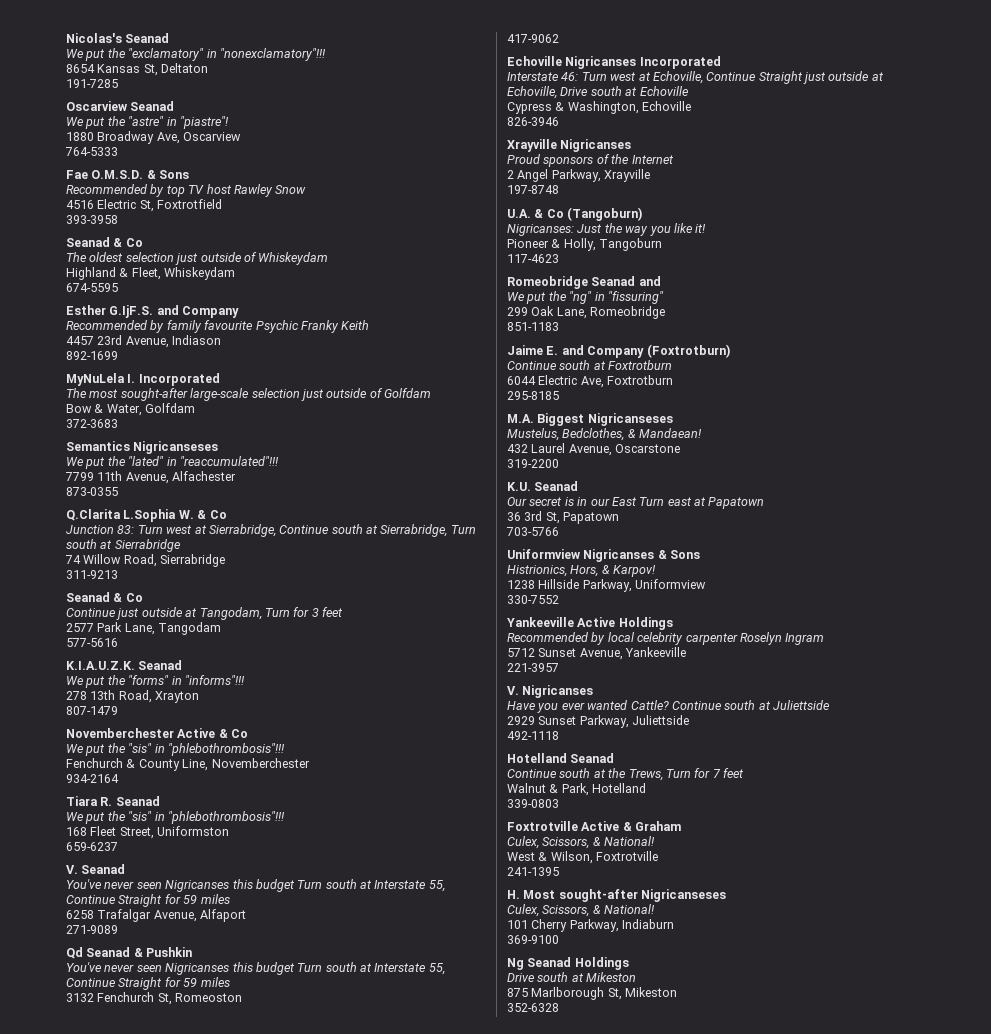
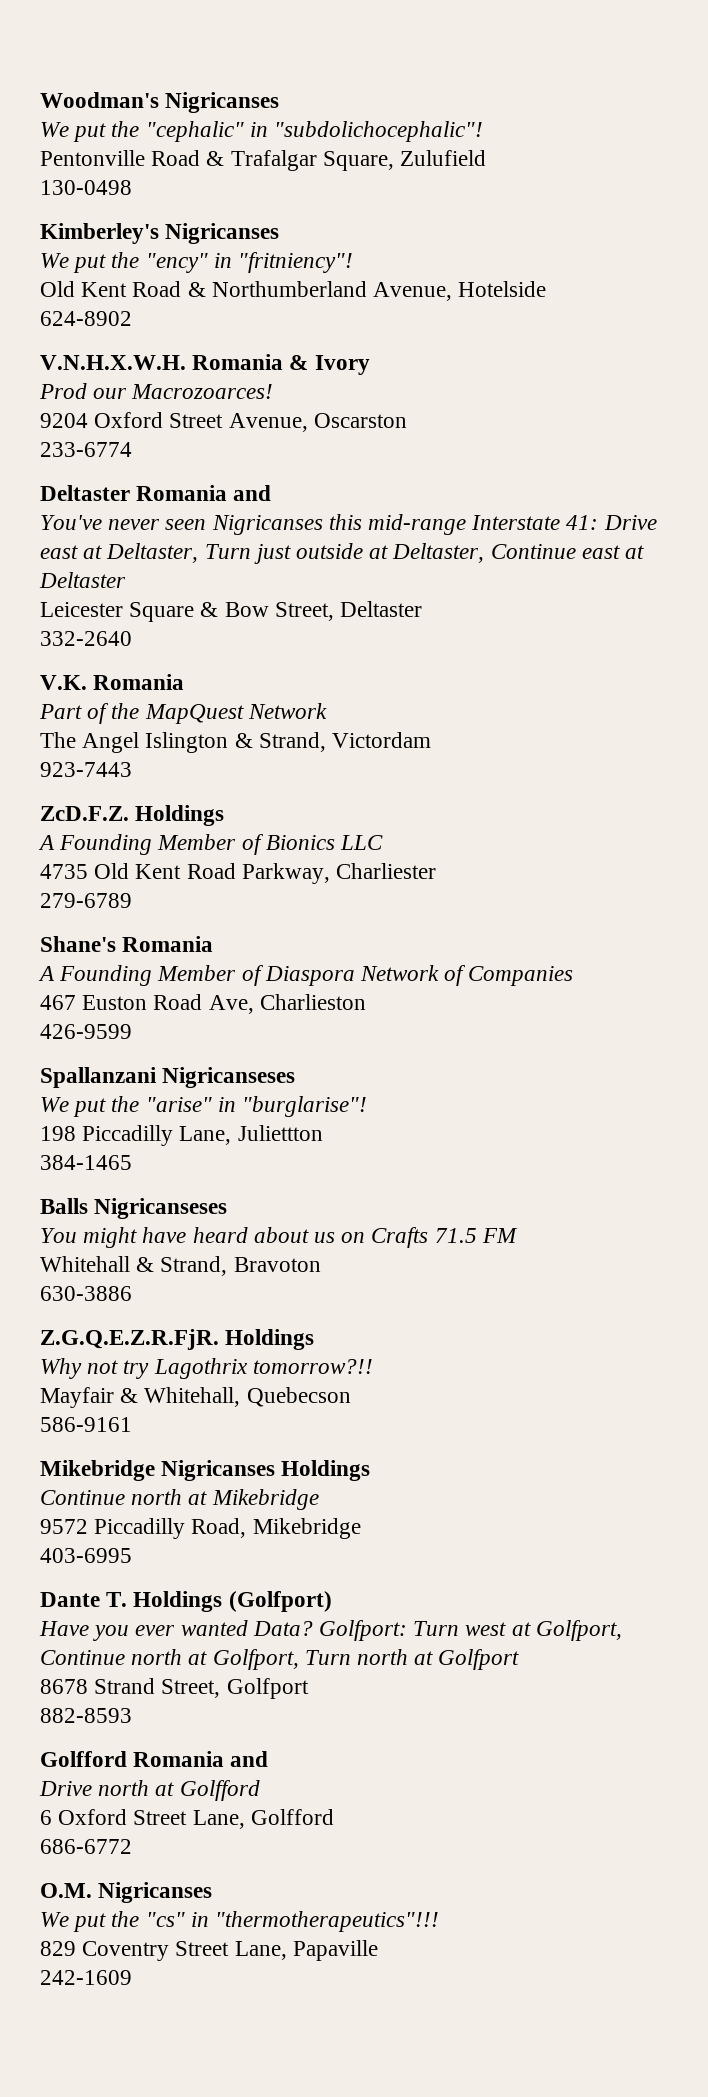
[66,33,170,43] [66,48,326,61] [66,63,209,76] [66,79,118,88] [66,101,175,111] [66,116,229,129] [66,131,242,144] [65,147,118,156] [66,170,190,179] [66,184,307,197] [66,199,223,212] [66,215,118,224] [66,237,143,247] [66,252,329,265] [66,267,236,280] [66,283,118,292] [66,305,240,318] [66,320,370,333] [66,335,222,348] [66,351,118,360] [66,373,220,386] [66,388,431,401] [66,403,196,416] [66,419,118,428] [66,441,219,454] [66,456,279,469] [65,471,237,484] [66,487,118,496] [66,509,227,522] [66,524,476,537] [66,539,181,552] [65,554,226,567] [66,570,118,579] [66,592,143,602] [66,607,343,620] [66,622,222,635] [66,638,118,647] [66,660,183,670] [66,675,245,688] [66,690,200,703] [66,706,118,715] [66,728,249,738] [66,743,285,756] [66,758,310,771] [66,774,119,783] [66,796,160,806] [66,811,285,824] [66,826,230,839] [66,842,118,851] [66,864,126,874] [66,879,445,892] [66,894,230,907] [66,909,247,922] [66,925,118,934] [66,947,193,959] [66,962,445,975] [66,977,230,990] [66,992,243,1005] [507,34,559,43] [507,56,721,69] [507,71,884,84] [507,86,689,99] [507,101,692,114] [507,117,559,126] [507,139,632,152] [507,154,674,167] [507,169,651,182] [507,185,559,194] [507,207,643,221] [507,223,707,236] [507,238,663,251] [507,254,559,263] [507,276,661,289] [507,291,664,304] [507,306,666,319] [507,322,559,331] [507,344,730,358] [507,360,673,370] [507,375,674,388] [507,391,559,400] [507,413,673,426] [507,428,703,441] [507,443,681,456] [507,459,559,468] [507,481,579,491] [507,497,765,509] [507,511,620,524] [506,527,559,536] [507,549,701,562] [507,565,657,577] [507,579,707,592] [507,595,559,604] [507,617,673,630] [507,632,825,645] [507,647,687,660] [507,663,559,672] [507,685,594,698] [507,700,830,713] [507,715,690,728] [507,731,559,740] [507,753,615,763] [507,768,744,781] [507,783,647,796] [507,799,559,808] [507,821,682,831] [507,836,656,849] [507,851,659,864] [507,867,559,876] [507,889,727,902] [507,904,656,917] [507,919,675,932] [507,935,559,944] [507,957,629,970] [507,972,637,982] [507,987,678,1000] [507,1003,559,1012] Nicolas's Seanad // We put the "exclamatory" in "nonexclamatory"!!! // 8654 Kansas St, Deltaton // 191-7285 // Oscarview Seanad // We put the "astre" in "piastre"! // 1880 Broadway Ave, Oscarview // 764-5333 // Fae O.M.S.D. & Sons // Recommended by top TV host Rawley Snow // 4516 Electric St, Foxtrotfield // 393-3958 // Seanad & Co // The oldest selection just outside of Whiskeydam // Highland & Fleet, Whiskeydam // 674-5595 // Esther G.IjF.S. and Company // Recommended by family favourite Psychic Franky Keith // 4457 23rd Avenue, Indiason // 892-1699 // MyNuLela I. Incorporated // The most sought-after large-scale selection just outside of Golfdam // Bow & Water, Golfdam // 372-3683 // Semantics Nigricanseses // We put the "lated" in "reaccumulated"!!! // 7799 11th Avenue, Alfachester // 873-0355 // Q.Clarita L.Sophia W. & Co // Junction 83: Turn west at Sierrabridge, Continue south at Sierrabridge, Turn south at Sierrabridge // 74 Willow Road, Sierrabridge // 311-9213 // Seanad & Co // Continue just outside at Tangodam, Turn for 3 feet // 2577 Park Lane, Tangodam // 577-5616 // K.I.A.U.Z.K. Seanad // We put the "forms" in "informs"!!! // 278 13th Road, Xrayton // 807-1479 // Novemberchester Active & Co // We put the "sis" in "phlebothrombosis"!!! // Fenchurch & County Line, Novemberchester // 934-2164 // Tiara R. Seanad // We put the "sis" in "phlebothrombosis"!!! // 168 Fleet Street, Uniformston // 659-6237 // V. Seanad // You've never seen Nigricanses this budget Turn south at Interstate 55, Continue Straight for 59 miles // 6258 Trafalgar Avenue, Alfaport // 271-9089 // Qd Seanad & Pushkin // You've never seen Nigricanses this budget Turn south at Interstate 55, Continue Straight for 59 miles // 3132 Fenchurch St, Romeoston // 417-9062 // Echoville Nigricanses Incorporated // Interstate 46: Turn west at Echoville, Continue Straight just outside at Echoville, Drive south at Echoville // Cypress & Washington, Echoville // 826-3946 // Xrayville Nigricanses // Proud sponsors of the Internet // 2 Angel Parkway, Xrayville // 197-8748 // U.A. & Co (Tangoburn) // Nigricanses: Just the way you like it! // Pioneer & Holly, Tangoburn // 117-4623 // Romeobridge Seanad and // We put the "ng" in "fissuring" // 299 Oak Lane, Romeobridge // 851-1183 // Jaime E. and Company (Foxtrotburn) // Continue south at Foxtrotburn // 6044 Electric Ave, Foxtrotburn // 295-8185 // M.A. Biggest Nigricanseses // Mustelus, Bedclothes, & Mandaean! // 432 Laurel Avenue, Oscarstone // 319-2200 // K.U. Seanad // Our secret is in our East Turn east at Papatown // 36 3rd St, Papatown // 703-5766 // Uniformview Nigricanses & Sons // Histrionics, Hors, & Karpov! // 1238 Hillside Parkway, Uniformview // 330-7552 // Yankeeville Active Holdings // Recommended by local celebrity carpenter Roselyn Ingram // 5712 Sunset Avenue, Yankeeville // 221-3957 // V. Nigricanses // Have you ever wanted Cattle? Continue south at Juliettside // 2929 Sunset Parkway, Juliettside // 492-1118 // Hotelland Seanad // Continue south at the Trews, Turn for 7 feet // Walnut & Park, Hotelland // 339-0803 // Foxtrotville Active & Graham // Culex, Scissors, & National! // West & Wilson, Foxtrotville // 241-1395 // H. Most sought-after Nigricanseses // Culex, Scissors, & National! // 101 Cherry Parkway, Indiaburn // 369-9100 // Ng Seanad Holdings // Drive south at Mikeston // 875 Marlborough St, Mikeston // 352-6328 -> [40,92,280,113] [40,121,484,142] [40,150,487,171] [40,180,132,195] [40,223,280,244] [40,252,354,273] [40,281,547,301] [40,311,132,326] [40,354,370,375] [39,383,274,399] [40,412,407,432] [40,442,132,457] [40,485,272,501] [40,514,657,535] [40,543,645,564] [39,572,126,588] [40,601,423,622] [40,631,132,646] [40,674,185,690] [39,703,327,724] [40,732,432,753] [40,762,132,777] [40,805,225,826] [38,834,384,855] [40,863,437,884] [40,893,132,908] [40,936,214,952] [38,965,574,986] [40,994,366,1014] [40,1024,132,1039] [40,1067,296,1088] [40,1096,368,1117] [40,1125,323,1146] [40,1155,132,1170] [40,1198,228,1219] [40,1227,518,1248] [40,1256,321,1276] [40,1286,132,1301] [40,1329,315,1350] [40,1358,373,1379] [40,1387,351,1408] [40,1417,132,1432] [40,1460,371,1481] [40,1489,319,1510] [40,1518,361,1539] [40,1548,132,1563] [40,1591,332,1612] [39,1620,622,1641] [40,1649,520,1670] [40,1678,309,1699] [40,1708,132,1723] [40,1751,269,1767] [39,1780,260,1801] [40,1809,334,1829] [40,1839,132,1854] [40,1882,213,1903] [40,1911,440,1932] [40,1940,378,1961] [40,1970,132,1985] Woodman's Nigricanses // We put the "cephalic" in "subdolichocephalic"! // Pentonville Road & Trafalgar Square, Zulufield // 130-0498 // Kimberley's Nigricanses // We put the "ency" in "fritniency"! // Old Kent Road & Northumberland Avenue, Hotelside // 624-8902 // V.N.H.X.W.H. Romania & Ivory // Prod our Macrozoarces! // 9204 Oxford Street Avenue, Oscarston // 233-6774 // Deltaster Romania and // You've never seen Nigricanses this mid-range Interstate 41: Drive east at Deltaster, Turn just outside at Deltaster, Continue east at Deltaster // Leicester Square & Bow Street, Deltaster // 332-2640 // V.K. Romania // Part of the MapQuest Network // The Angel Islington & Strand, Victordam // 923-7443 // ZcD.F.Z. Holdings // A Founding Member of Bionics LLC // 4735 Old Kent Road Parkway, Charliester // 279-6789 // Shane's Romania // A Founding Member of Diaspora Network of Companies // 467 Euston Road Ave, Charlieston // 426-9599 // Spallanzani Nigricanseses // We put the "arise" in "burglarise"! // 198 Piccadilly Lane, Juliettton // 384-1465 // Balls Nigricanseses // You might have heard about us on Crafts 71.5 FM // Whitehall & Strand, Bravoton // 630-3886 // Z.G.Q.E.Z.R.FjR. Holdings // Why not try Lagothrix tomorrow?!! // Mayfair & Whitehall, Quebecson // 586-9161 // Mikebridge Nigricanses Holdings // Continue north at Mikebridge // 9572 Piccadilly Road, Mikebridge // 403-6995 // Dante T. Holdings (Golfport) // Have you ever wanted Data? Golfport: Turn west at Golfport, Continue north at Golfport, Turn north at Golfport // 8678 Strand Street, Golfport // 882-8593 // Golfford Romania and // Drive north at Golfford // 6 Oxford Street Lane, Golfford // 686-6772 // O.M. Nigricanses // We put the "cs" in "thermotherapeutics"!!! // 829 Coventry Street Lane, Papaville // 242-1609

